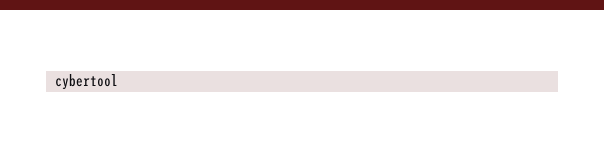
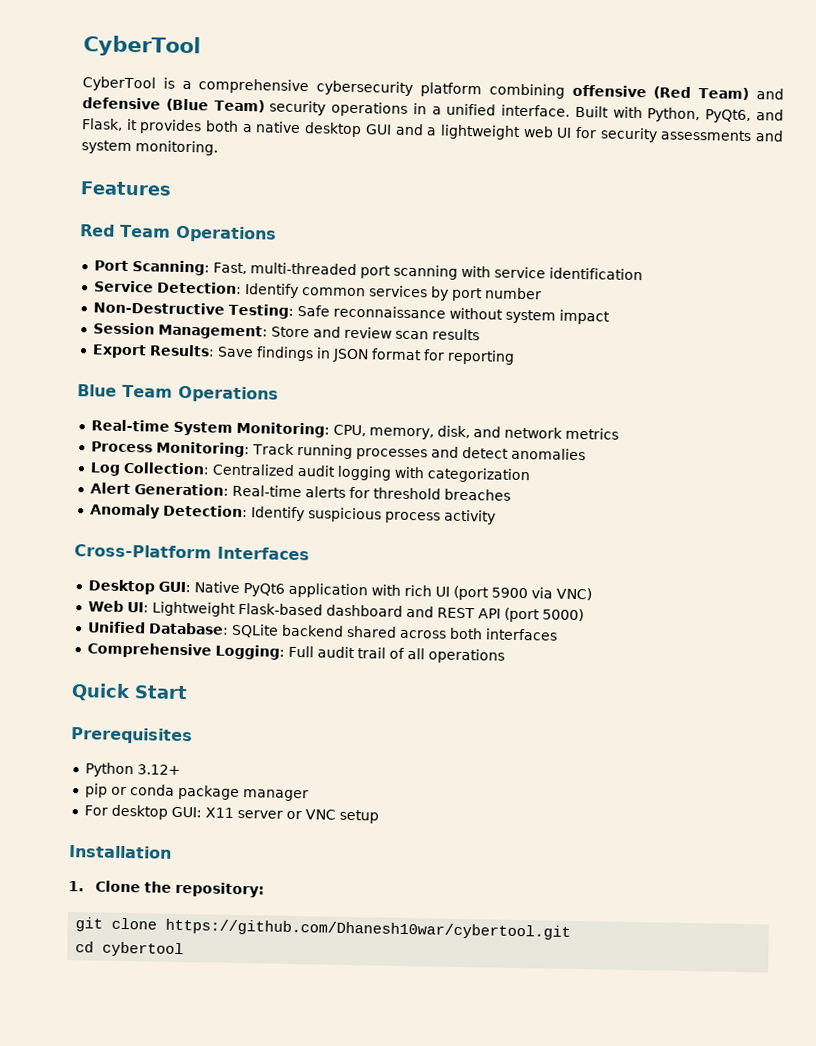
(54, 82) none -> [83,35,201,58] [82,76,785,101] [82,97,784,124] [81,118,784,143] [81,140,218,156] [80,181,172,196] [80,224,277,243] [93,260,643,281] [93,280,542,302] [92,301,610,325] [92,322,480,341] [91,344,515,365] [77,384,279,403] [90,419,619,440] [90,441,586,461] [89,461,530,484] [89,482,511,501] [89,503,496,525] [74,544,310,561] [87,579,592,601] [87,600,584,623] [87,621,558,641] [86,642,505,664] [71,683,188,702] [71,727,193,745] [84,762,181,778] [84,783,309,802] [83,804,379,824] [69,845,172,859] [68,880,265,898] [75,917,572,940] [75,941,95,953] CyberTool // CyberTool is a comprehensive cybersecurity platform combining offensive (Red Team) and defensive (Blue Team) security operations in a unified interface. Built with Python, PyQt6, and Flask, it provides both a native desktop GUI and a lightweight web UI for security assessments and system monitoring. // Features // Red Team Operations // Port Scanning: Fast, multi-threaded port scanning with service identification // Service Detection: Identify common services by port number // Non-Destructive Testing: Safe reconnaissance without system impact // Session Management: Store and review scan results // Export Results: Save findings in JSON format for reporting // Blue Team Operations // Real-time System Monitoring: CPU, memory, disk, and network metrics // Process Monitoring: Track running processes and detect anomalies // Log Collection: Centralized audit logging with categorization // Alert Generation: Real-time alerts for threshold breaches // Anomaly Detection: Identify suspicious process activity // Cross-Platform Interfaces // Desktop GUI: Native PyQt6 application with rich UI (port 5900 via VNC) // Web UI: Lightweight Flask-based dashboard and REST API (port 5000) // Unified Database: SQLite backend shared across both interfaces // Comprehensive Logging: Full audit trail of all operations // Quick Start // Prerequisites // Python 3.12+ // pip or conda package manager // For desktop GUI: X11 server or VNC setup // Installation // 1. Clone the repository: // git clone https://github.com/Dhanesh10war/cybertool.git // cd

